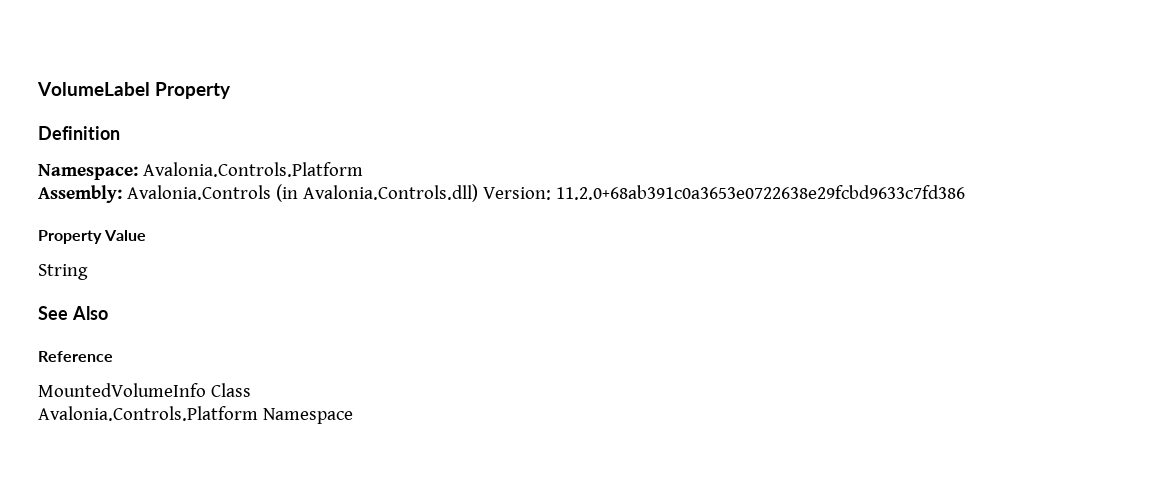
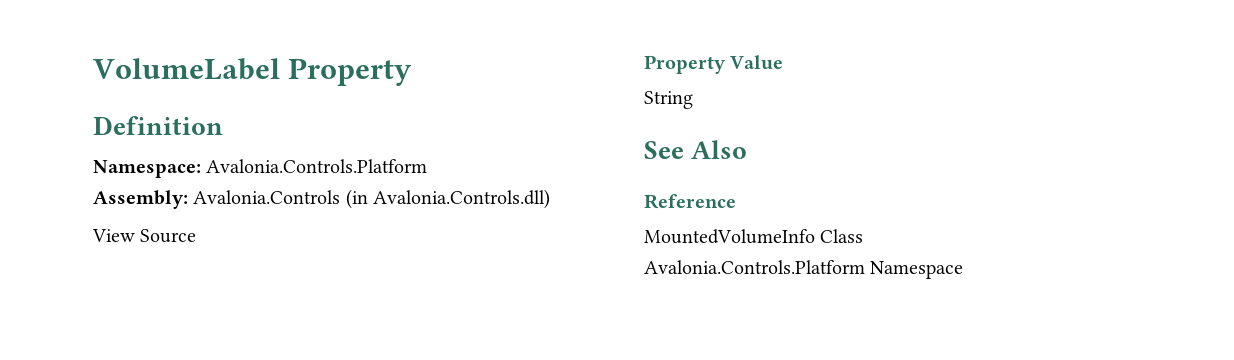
[482,185,965,200] Version: 11.2.0+68ab391c0a3653e0722638e29fcbd9633c7fd386 -> [92,229,197,243] // View Source

